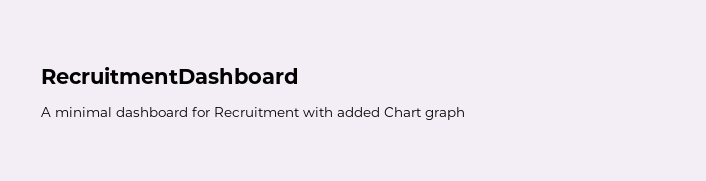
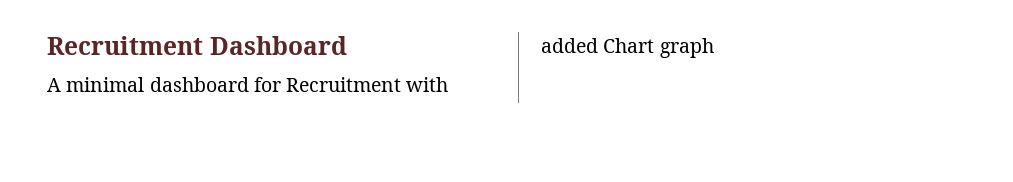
[41,67,299,84] RecruitmentDashboard -> [47,36,347,55] Recruitment Dashboard

